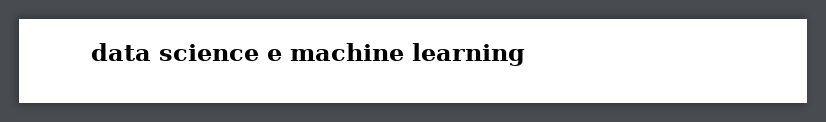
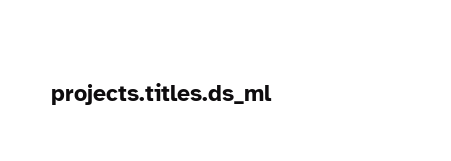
[91,43,525,66] data science e machine learning -> [51,83,272,105] projects.titles.ds_ml

